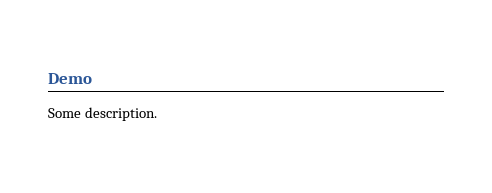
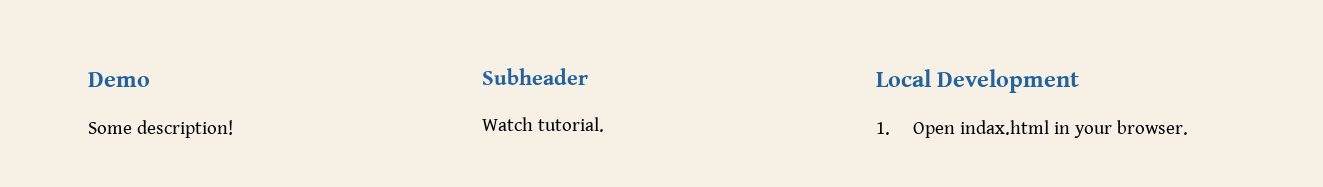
[84,107,157,121] description. -> [136,120,233,138] [482,68,588,85] [482,117,604,132] [876,69,1080,93] [876,120,1188,138] description! // Subheader // Watch tutorial. // Local Development // 1. Open indax.html in your browser.

